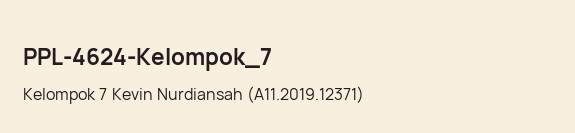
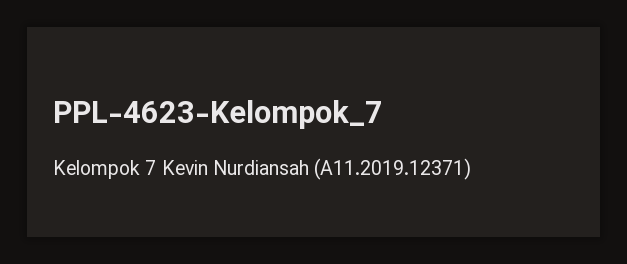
[23,48,272,71] PPL-4624-Kelompok_7 -> [53,100,383,129] PPL-4623-Kelompok_7

